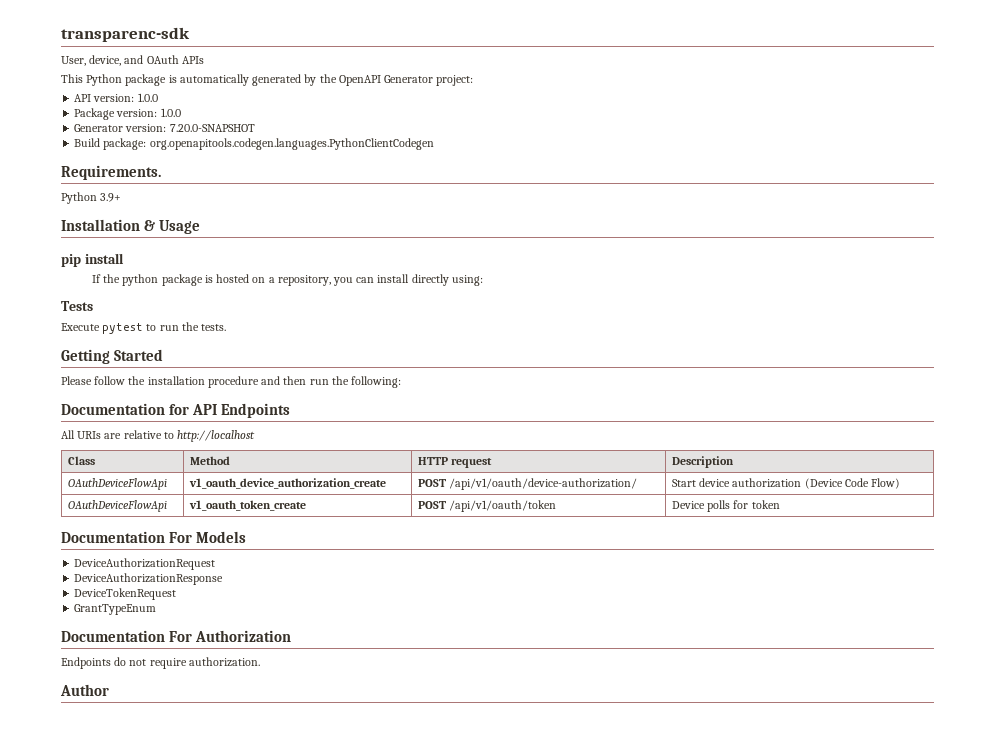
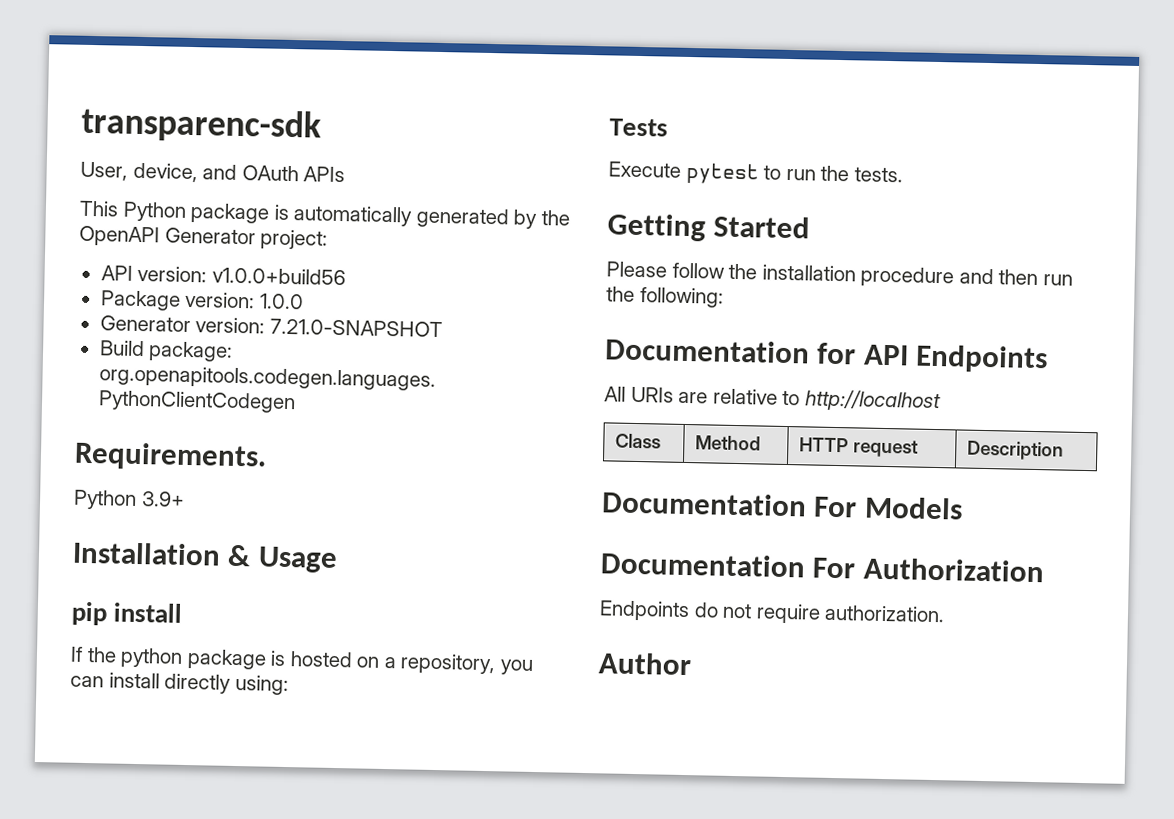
[137,93,158,102] 1.0.0 -> [211,267,346,286] v1.0.0+build56
[169,124,255,132] 7.20.0-SNAPSHOT -> [269,318,443,338] 7.21.0-SNAPSHOT
[68,478,168,490] [189,478,387,489] [418,478,638,490] [672,478,901,489] [68,500,168,512] [189,500,307,511] [418,500,557,512] [672,500,780,512] // OAuthDeviceFlowApi | v1_oauth_device_authorization_create | POST /api/v1/oauth/device-authorization/ | Start device authorization (Device Code Flow) // OAuthDeviceFlowApi | v1_oauth_token_create | POST /api/v1/oauth/token | Device polls for token -> (1064, 450) none
[74,558,216,570] [74,573,224,585] [74,588,177,600] [74,604,157,615] // DeviceAuthorizationRequest // DeviceAuthorizationResponse // DeviceTokenRequest // GrantTypeEnum -> (963, 508) none

